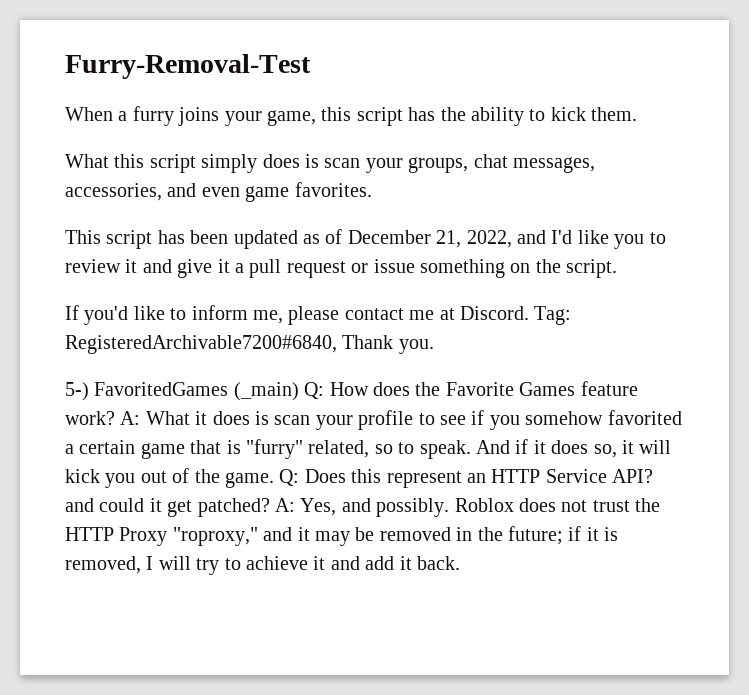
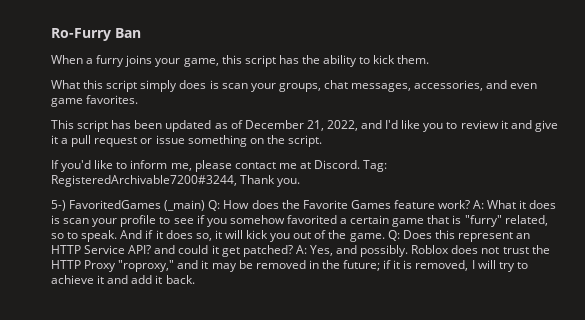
[65,54,311,79] Furry-Removal-Test -> [51,28,141,41] Ro-Furry Ban
[65,335,337,354] RegisteredArchivable7200#6840, -> [51,175,237,187] RegisteredArchivable7200#3244,

